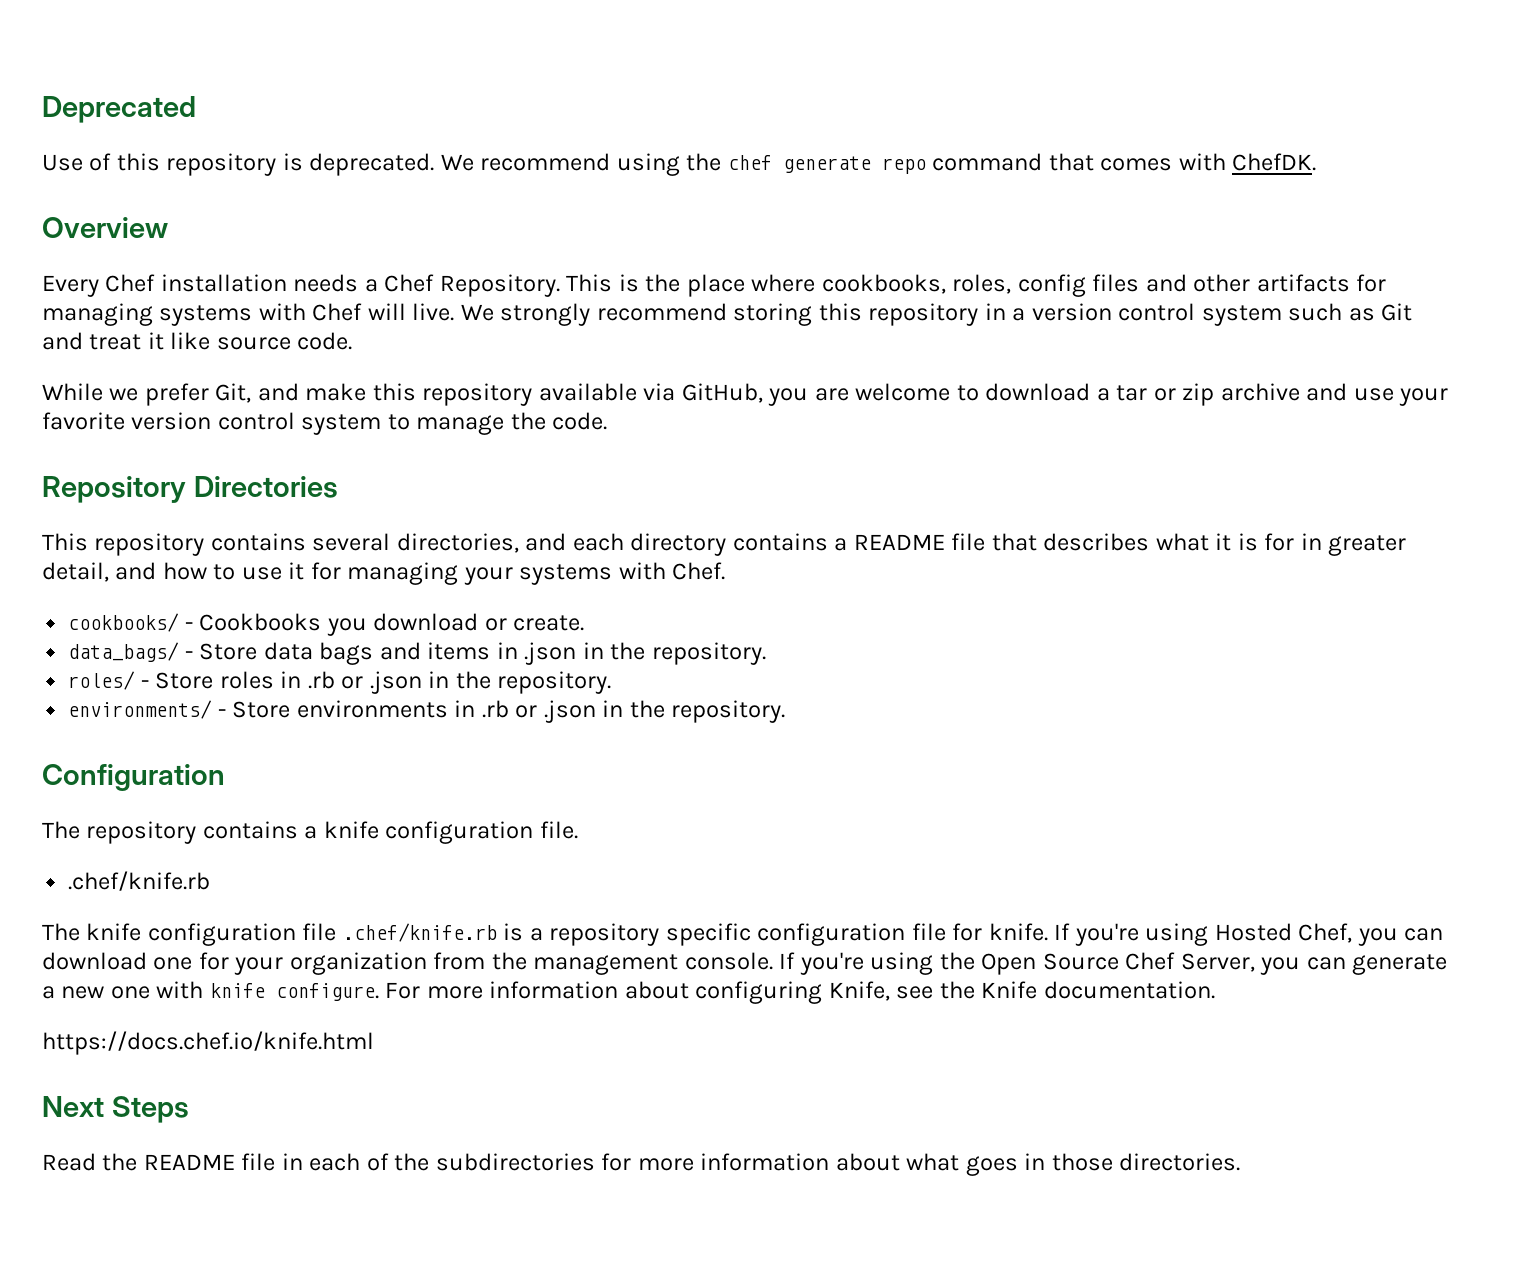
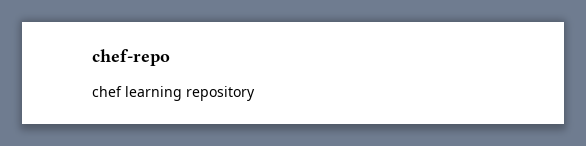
[42,96,196,123] [42,153,1317,176] [42,217,168,238] [42,274,1387,297] [42,303,1413,326] [42,332,353,350] [42,383,1449,406] [42,412,608,435] [42,476,338,503] [42,533,1407,556] [42,562,726,585] [68,613,585,636] [68,642,766,665] [68,671,612,694] [68,700,786,723] [42,764,225,791] [42,821,578,844] [68,871,211,891] [42,923,1444,946] [42,952,1448,975] [42,981,1215,1004] [42,1031,374,1055] [42,1096,189,1123] [42,1153,1241,1176] Deprecated // Use of this repository is deprecated. We recommend using the chef generate repo command that comes with ChefDK. // Overview // Every Chef installation needs a Chef Repository. This is the place where cookbooks, roles, config files and other artifacts for managing systems with Chef will live. We strongly recommend storing this repository in a version control system such as Git and treat it like source code. // While we prefer Git, and make this repository available via GitHub, you are welcome to download a tar or zip archive and use your favorite version control system to manage the code. // Repository Directories // This repository contains several directories, and each directory contains a README file that describes what it is for in greater detail, and how to use it for managing your systems with Chef. // cookbooks/ - Cookbooks you download or create. // data_bags/ - Store data bags and items in .json in the repository. // roles/ - Store roles in .rb or .json in the repository. // environments/ - Store environments in .rb or .json in the repository. // Configuration // The repository contains a knife configuration file. // .chef/knife.rb // The knife configuration file .chef/knife.rb is a repository specific configuration file for knife. If you're using Hosted Chef, you can download one for your organization from the management console. If you're using the Open Source Chef Server, you can generate a new one with knife configure. For more information about configuring Knife, see the Knife documentation. // https://docs.chef.io/knife.html // Next Steps // Read the README file in each of the subdirectories for more information about what goes in those directories. -> [92,49,170,66] [92,86,255,101] chef-repo // chef learning repository

